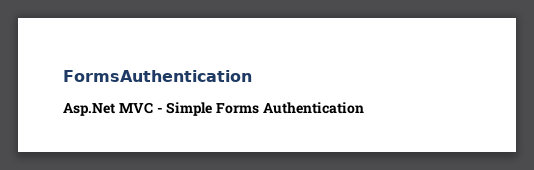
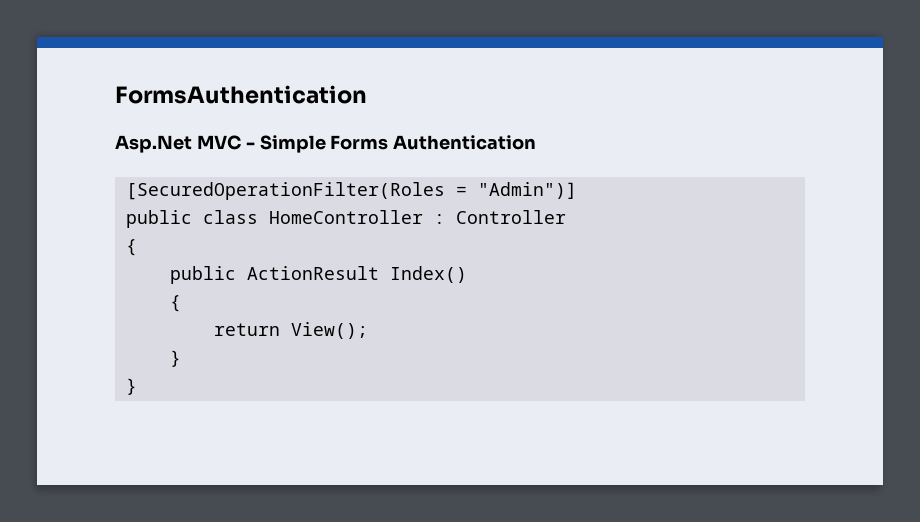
(364, 108) none -> [125,182,577,200] [125,210,566,228] [125,239,137,256] [169,266,467,284] [169,295,181,312] [213,322,368,339] [169,350,181,367] [125,378,137,395] // [SecuredOperationFilter(Roles = "Admin")] // public class HomeController : Controller // { // public ActionResult Index() // { // return View(); // } // }

